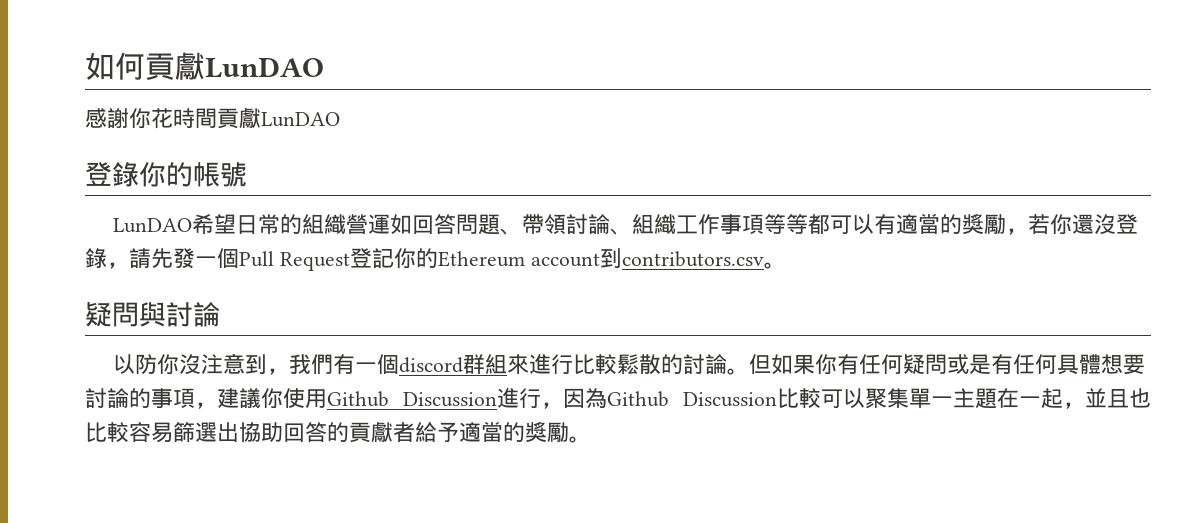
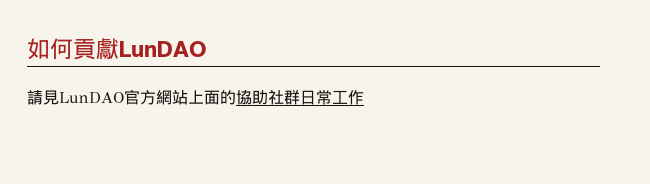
[85,108,340,129] [85,161,247,187] [113,213,1139,235] [85,248,786,271] [85,302,220,327] [113,353,1146,375] [85,387,1151,409] [85,421,591,443] 感謝你花時間貢獻LunDAO // 登錄你的帳號 // LunDAO希望日常的組織營運如回答問題、帶領討論、組織工作事項等等都可以有適當的獎勵，若你還沒登錄，請先發一個Pull Request登記你的Ethereum account到contributors.csv。 // 疑問與討論 // 以防你沒注意到，我們有一個discord群組來進行比較鬆散的討論。但如果你有任何疑問或是有任何具體想要討論的事項，建議你使用Github Discussion進行，因為Github Discussion比較可以聚集單一主題在一起，並且也比較容易篩選出協助回答的貢獻者給予適當的獎勵。 -> [27,89,364,105] 請見LunDAO官方網站上面的協助社群日常工作

